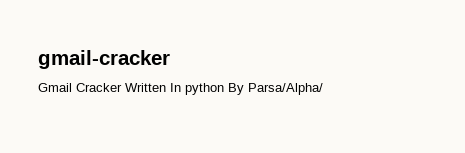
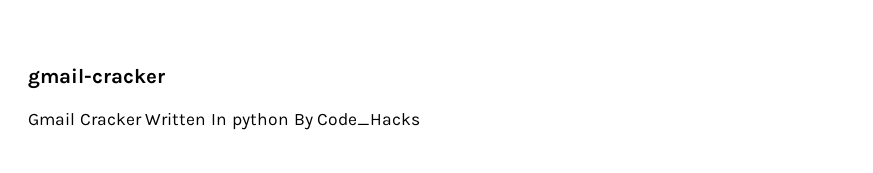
[248,83,323,95] Parsa/Alpha/ -> [317,113,421,126] Code_Hacks

